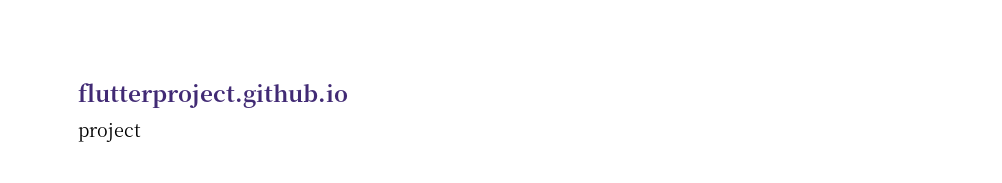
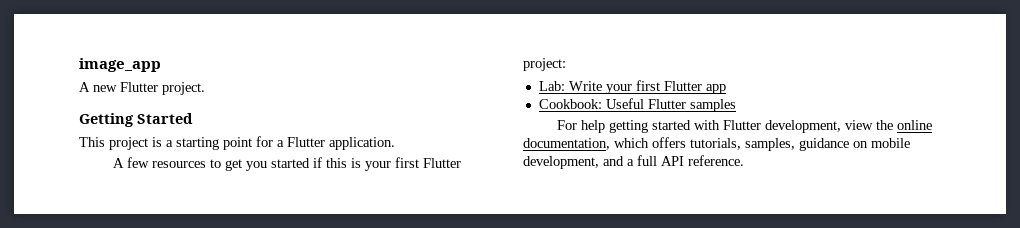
[78,83,348,108] [78,122,141,142] flutterproject.github.io // project -> [79,58,161,72] [79,82,205,95] [79,113,193,127] [79,136,395,150] [113,157,462,171] [523,58,566,71] [538,80,726,94] [538,98,736,112] [557,120,933,133] [523,137,910,151] [523,155,744,169] image_app // A new Flutter project. // Getting Started // This project is a starting point for a Flutter application. // A few resources to get you started if this is your first Flutter project: // Lab: Write your first Flutter app // Cookbook: Useful Flutter samples // For help getting started with Flutter development, view the online documentation, which offers tutorials, samples, guidance on mobile development, and a full API reference.

